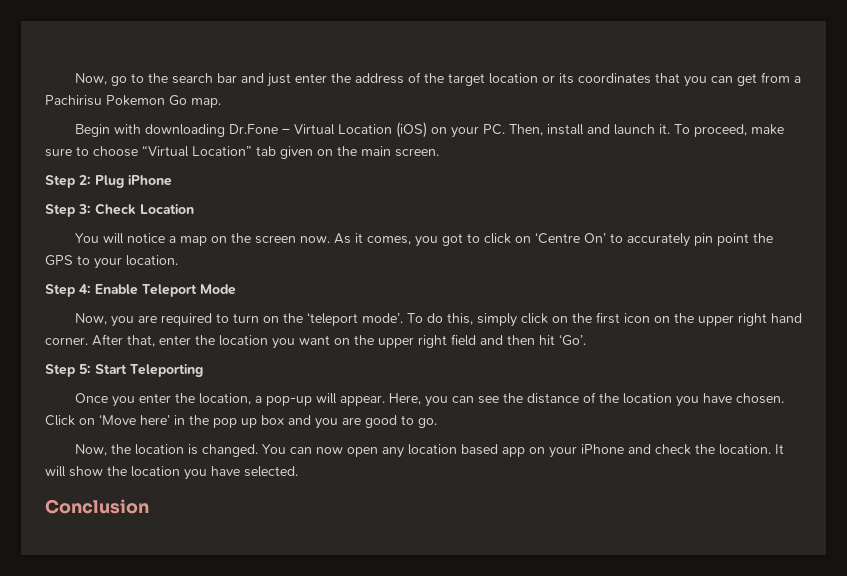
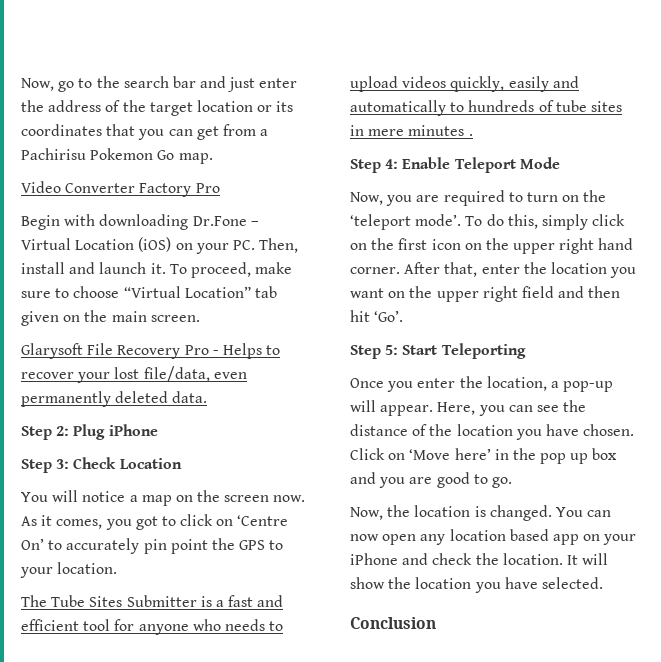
(221, 103) none -> [21,181,220,197] // Video Converter Factory Pro
(439, 152) none -> [21,343,281,359] [21,366,247,383] [21,391,208,407] // Glarysoft File Recovery Pro - Helps to recover your lost file/data, even permanently deleted data.
(178, 260) none -> [21,595,284,607] [21,619,284,635] [350,76,579,92] [350,100,622,116] [350,125,473,136] // The Tube Sites Submitter is a fast and efficient tool for anyone who needs to upload videos quickly, easily and automatically to hundreds of tube sites in mere minutes .

